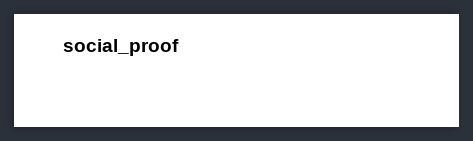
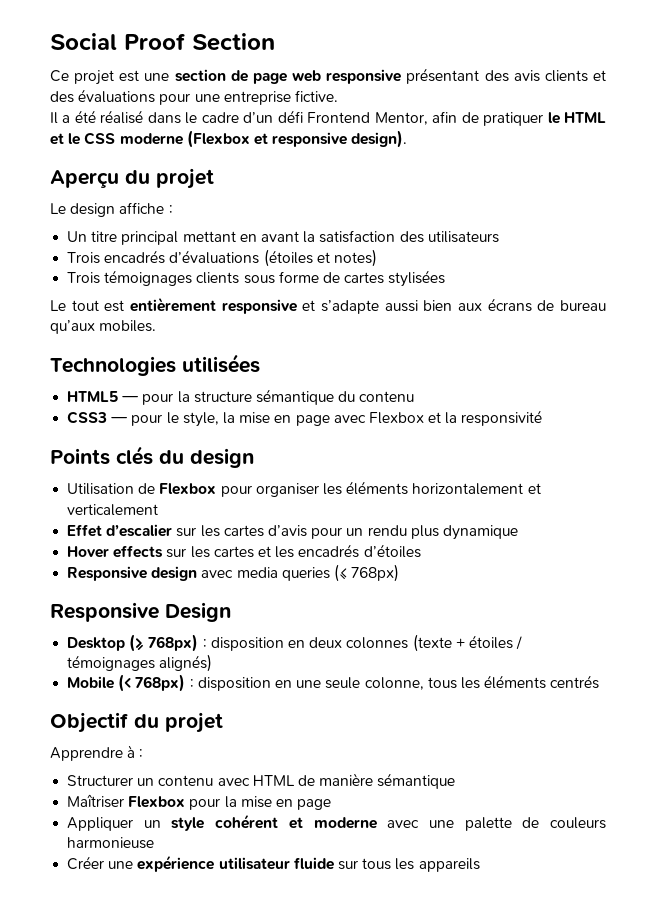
[63,39,179,56] social_proof -> [50,33,275,51] [50,68,606,85] [50,89,338,105] [50,110,607,126] [50,130,408,148] [50,168,214,189] [50,202,173,217] [67,230,499,245] [67,249,377,267] [67,270,446,287] [50,297,607,314] [50,320,157,334] [50,354,260,376] [67,389,415,405] [67,410,543,427] [50,446,254,468] [67,481,541,497] [67,504,159,516] [67,524,518,540] [67,544,421,558] [67,564,400,582] [50,602,231,622] [67,634,523,652] [67,654,213,672] [67,674,600,692] [50,712,223,733] [50,745,144,761] [67,773,456,789] [67,794,332,810] [67,814,606,831] [67,837,155,849] [67,855,480,872] Social Proof Section // Ce projet est une section de page web responsive présentant des avis clients et des évaluations pour une entreprise fictive. // Il a été réalisé dans le cadre d’un défi Frontend Mentor, afin de pratiquer le HTML et le CSS moderne (Flexbox et responsive design). // Aperçu du projet // Le design affiche : // Un titre principal mettant en avant la satisfaction des utilisateurs // Trois encadrés d’évaluations (étoiles et notes) // Trois témoignages clients sous forme de cartes stylisées // Le tout est entièrement responsive et s’adapte aussi bien aux écrans de bureau qu’aux mobiles. // Technologies utilisées // HTML5 — pour la structure sémantique du contenu // CSS3 — pour le style, la mise en page avec Flexbox et la responsivité // Points clés du design // Utilisation de Flexbox pour organiser les éléments horizontalement et verticalement // Effet d’escalier sur les cartes d’avis pour un rendu plus dynamique // Hover effects sur les cartes et les encadrés d’étoiles // Responsive design avec media queries (≤ 768px) // Responsive Design // Desktop (≥ 768px) : disposition en deux colonnes (texte + étoiles / témoignages alignés) // Mobile (< 768px) : disposition en une seule colonne, tous les éléments centrés // Objectif du projet // Apprendre à : // Structurer un contenu avec HTML de manière sémantique // Maîtriser Flexbox pour la mise en page // Appliquer un style cohérent et moderne avec une palette de couleurs harmonieuse // Créer une expérience utilisateur fluide sur tous les appareils

